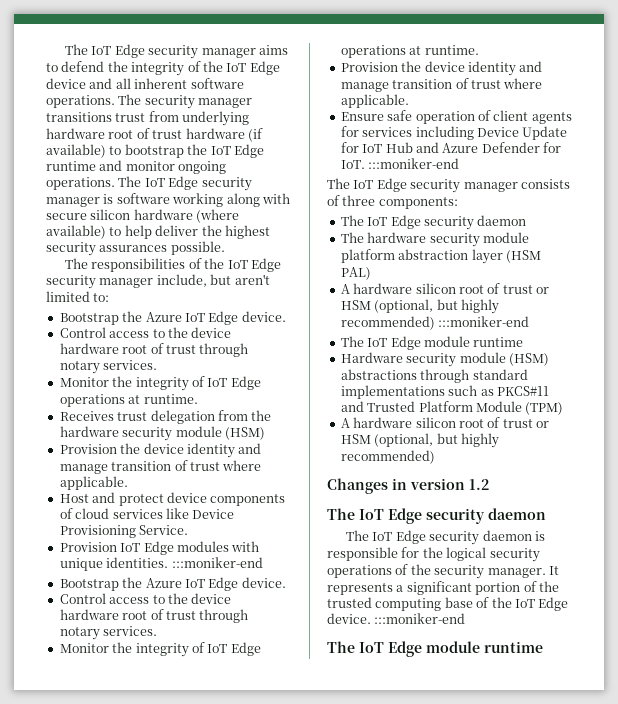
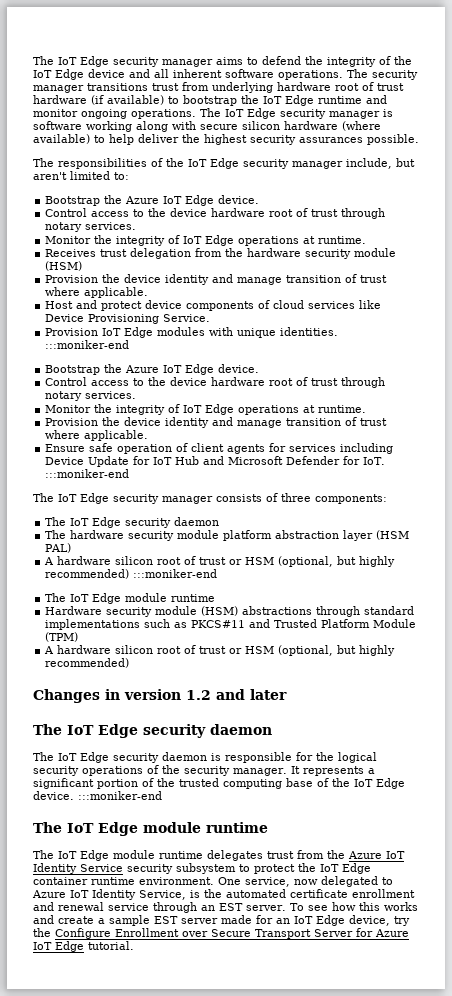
[442,143,479,153] Azure -> [228,456,284,465] Microsoft
(489, 484) none -> [216,689,287,700] and later
(543, 647) none -> [33,850,405,861] [33,863,371,874] [33,876,393,887] [32,889,415,900] [33,902,418,913] [33,915,410,926] [33,928,409,939] [33,941,134,952] // The IoT Edge module runtime delegates trust from the Azure IoT Identity Service security subsystem to protect the IoT Edge container runtime environment. One service, now delegated to Azure IoT Identity Service, is the automated certificate enrollment and renewal service through an EST server. To see how this works and create a sample EST server made for an IoT Edge device, try the Configure Enrollment over Secure Transport Server for Azure IoT Edge tutorial.

